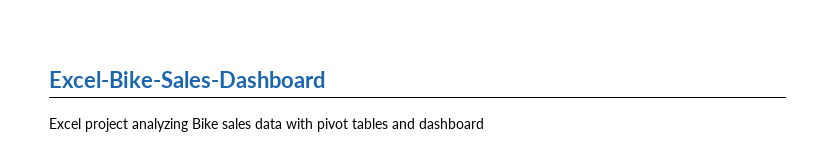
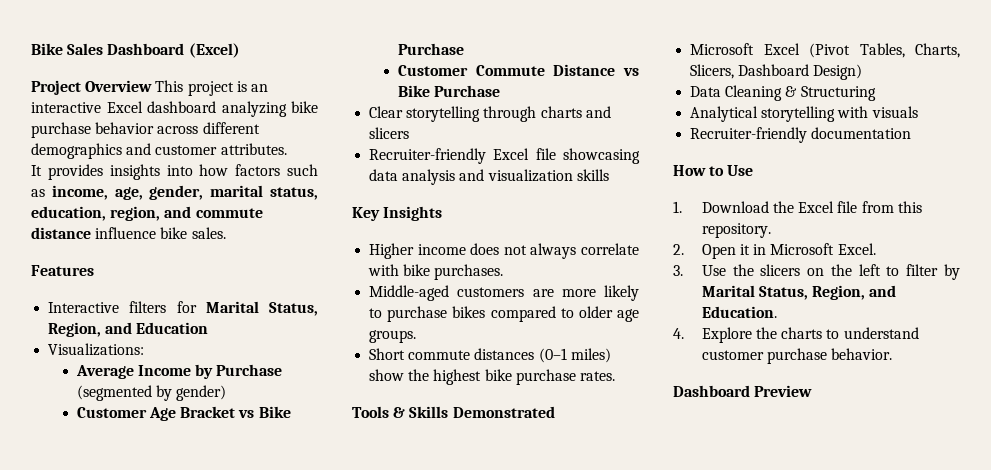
[49,71,325,88] [49,118,484,132] Excel-Bike-Sales-Dashboard // Excel project analyzing Bike sales data with pivot tables and dashboard -> [31,43,240,58] [31,80,268,96] [31,101,318,117] [31,122,260,138] [31,143,287,159] [31,164,318,180] [31,185,318,200] [31,206,263,221] [31,227,226,239] [31,265,94,276] [48,301,318,316] [48,322,209,337] [48,343,145,356] [75,364,283,379] [76,385,227,401] [76,406,291,421] [397,43,464,55] [397,64,639,76] [397,85,501,97] [369,106,611,122] [369,127,410,139] [369,148,640,164] [369,169,609,185] [352,206,443,221] [369,243,639,259] [368,264,504,280] [369,285,639,301] [369,306,639,322] [369,330,417,343] [369,348,611,363] [369,369,615,385] [352,406,555,418] [690,43,960,58] [690,64,863,80] [690,85,876,101] [690,106,918,122] [690,127,912,143] [673,165,754,176] [673,201,922,213] [701,223,771,238] [673,243,876,259] [673,264,960,280] [701,285,897,300] [701,306,777,318] [673,327,919,343] [701,348,893,364] [673,385,813,397] Bike Sales Dashboard (Excel) // Project Overview This project is an interactive Excel dashboard analyzing bike purchase behavior across different demographics and customer attributes. // It provides insights into how factors such as income, age, gender, marital status, education, region, and commute distance influence bike sales. // Features // Interactive filters for Marital Status, Region, and Education // Visualizations: // Average Income by Purchase (segmented by gender) // Customer Age Bracket vs Bike Purchase // Customer Commute Distance vs Bike Purchase // Clear storytelling through charts and slicers // Recruiter-friendly Excel file showcasing data analysis and visualization skills // Key Insights // Higher income does not always correlate with bike purchases. // Middle-aged customers are more likely to purchase bikes compared to older age groups. // Short commute distances (0–1 miles) show the highest bike purchase rates. // Tools & Skills Demonstrated // Microsoft Excel (Pivot Tables, Charts, Slicers, Dashboard Design) // Data Cleaning & Structuring // Analytical storytelling with visuals // Recruiter-friendly documentation // How to Use // 1. Download the Excel file from this repository. // 2. Open it in Microsoft Excel. // 3. Use the slicers on the left to filter by Marital Status, Region, and Education. // 4. Explore the charts to understand customer purchase behavior. // Dashboard Preview

